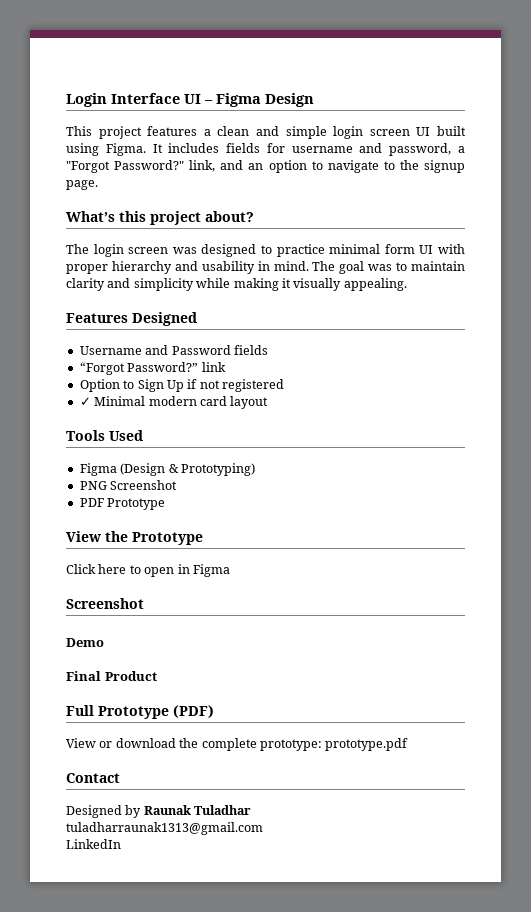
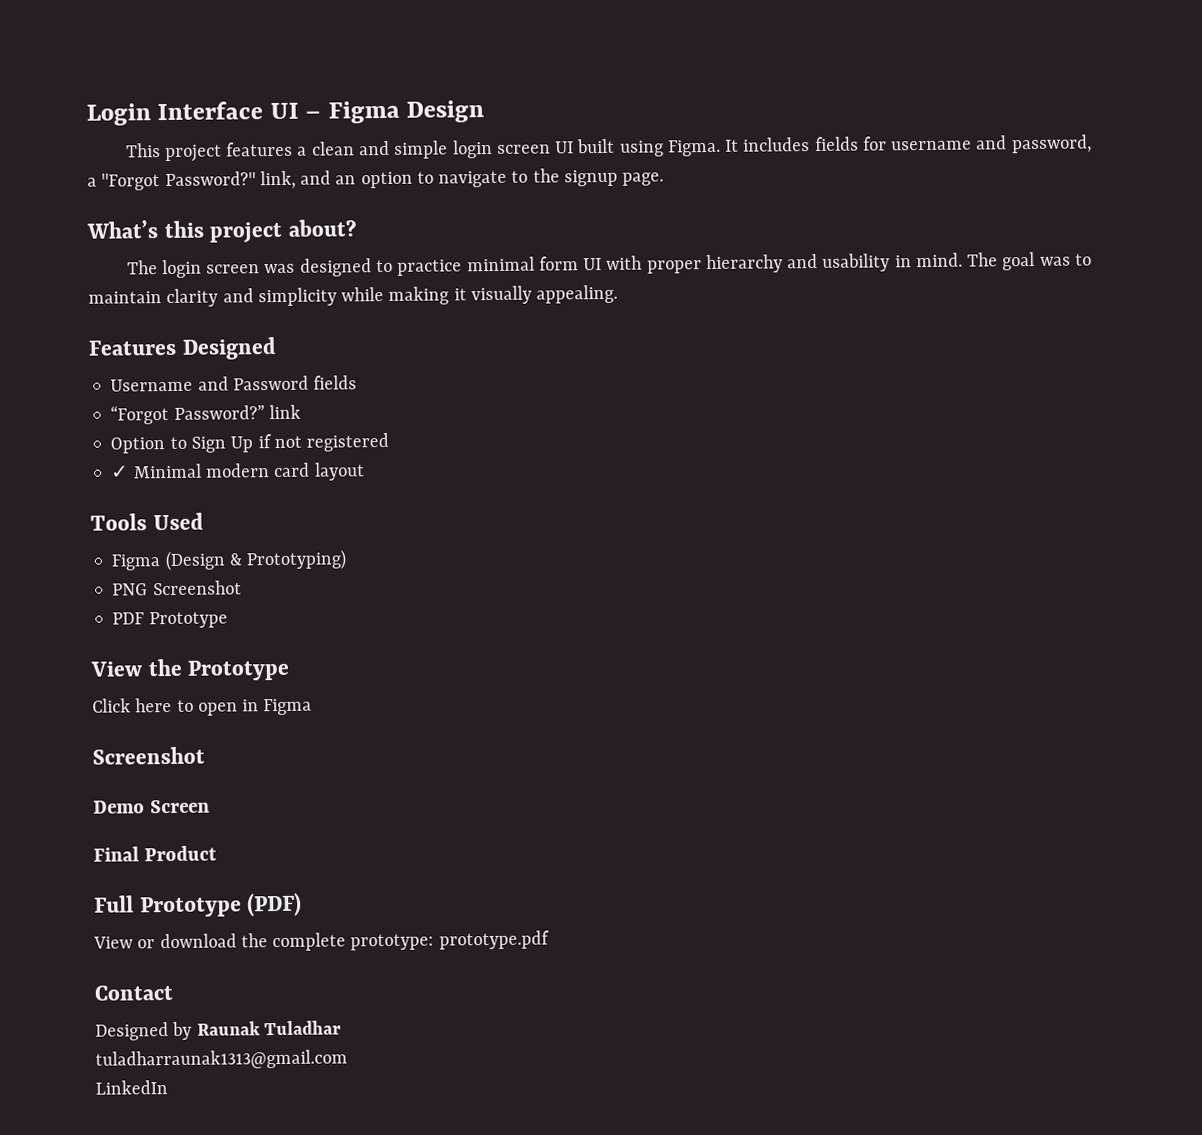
(104, 642) none -> [149,799,210,814] Screen

